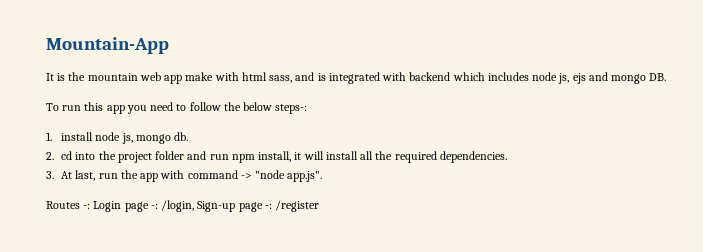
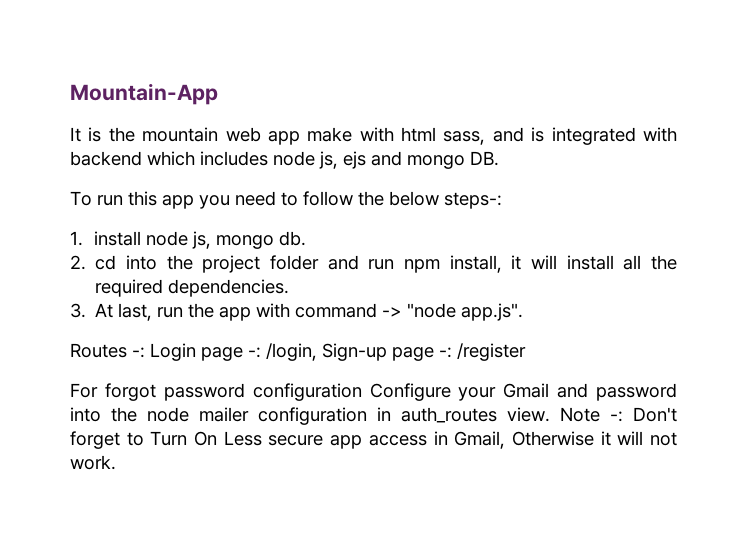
(320, 206) none -> [70,383,677,401] [70,407,677,425] [70,431,678,449] [70,455,116,470] // For forgot password configuration Configure your Gmail and password into the node mailer configuration in auth_routes view. Note -: Don't forget to Turn On Less secure app access in Gmail, Otherwise it will not work.

